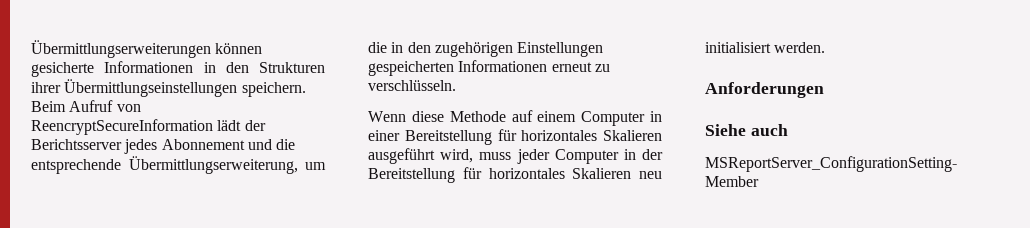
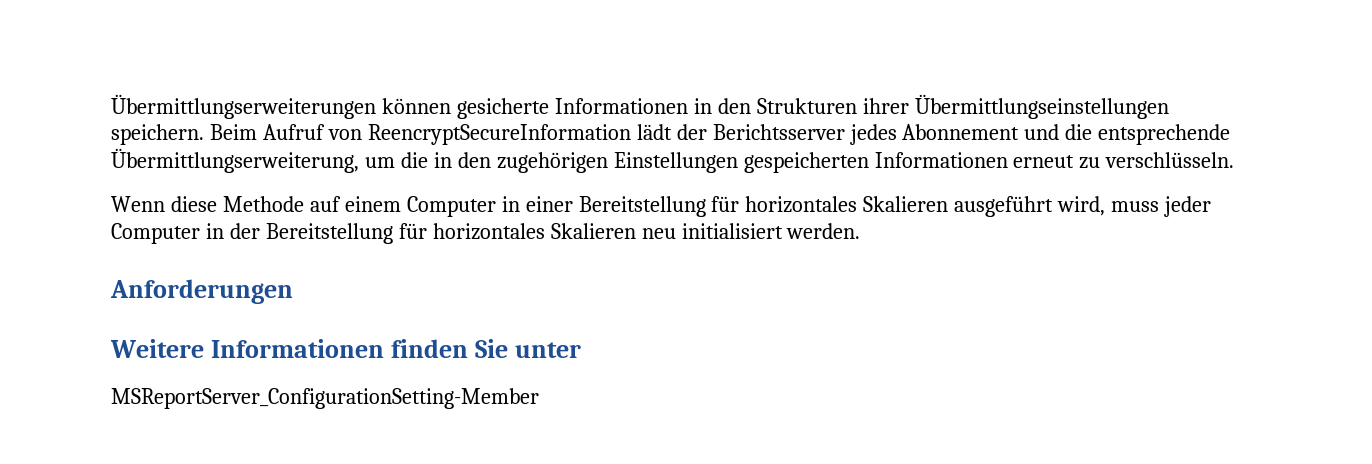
[705,124,788,136] Siehe auch -> [110,339,581,358] Weitere Informationen finden Sie unter

